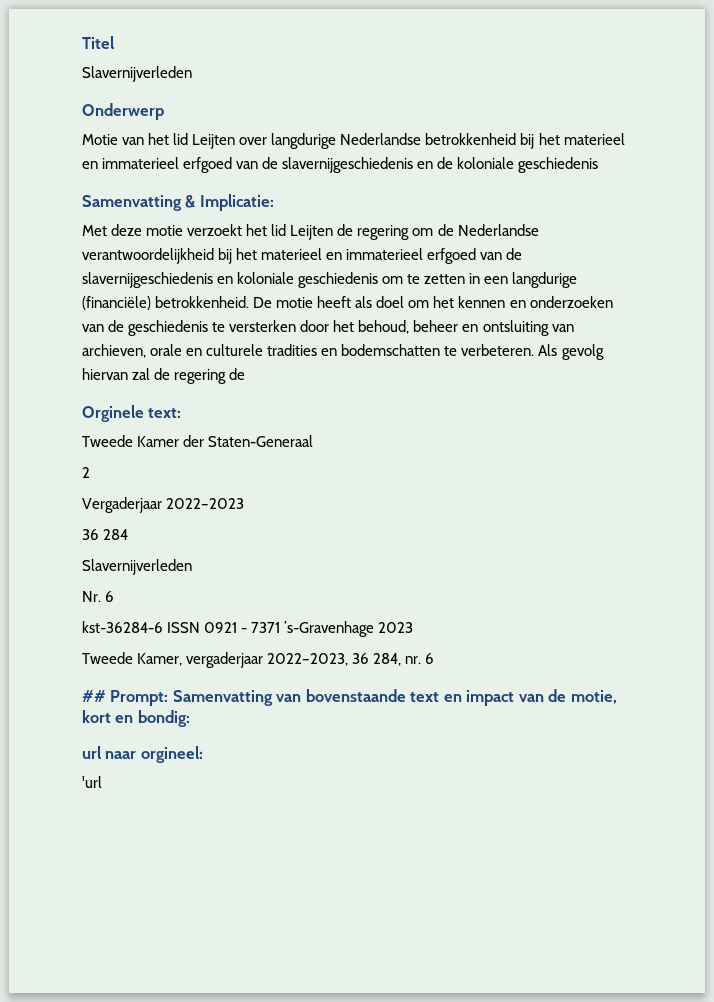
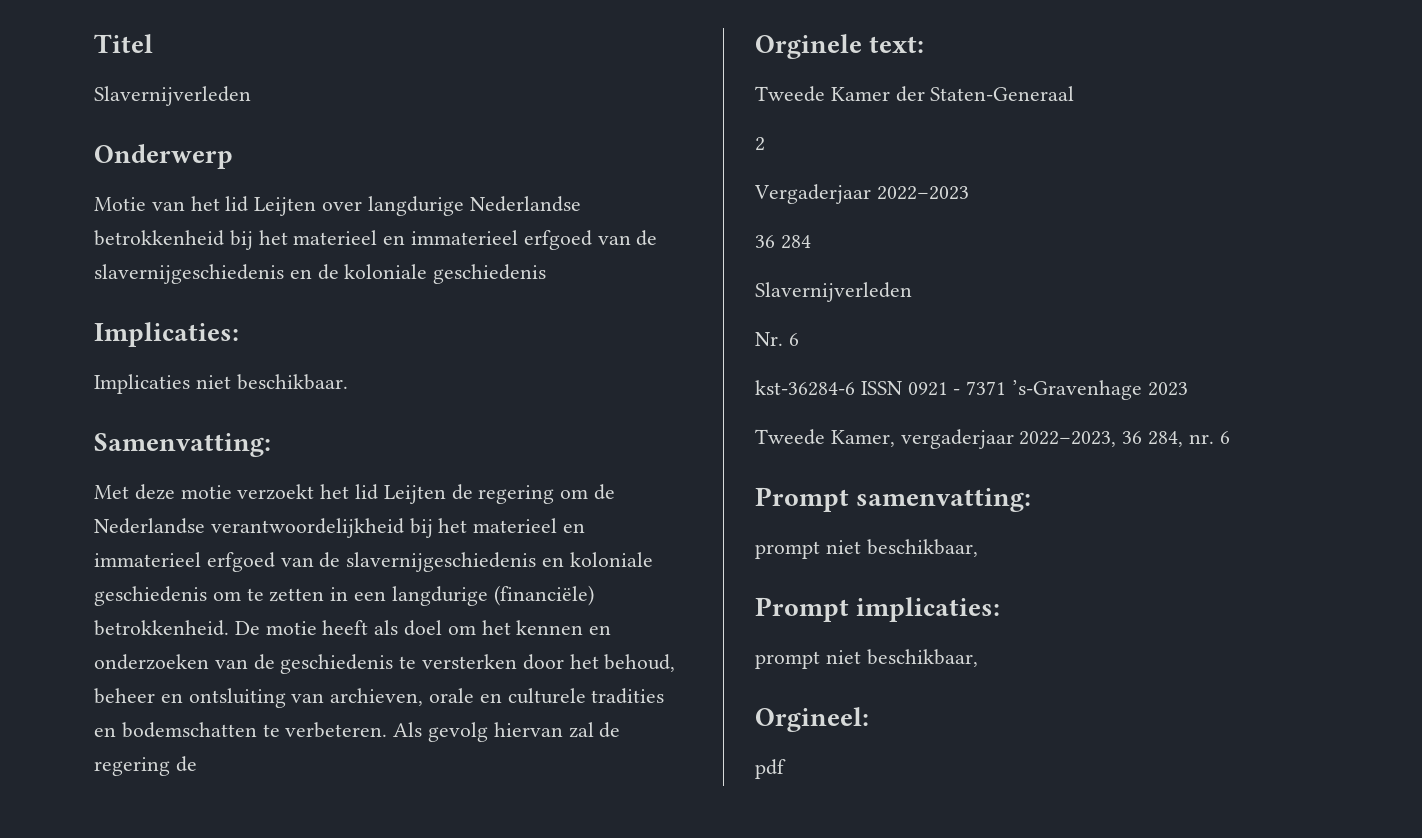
[82,194,274,211] Samenvatting & Implicatie: -> [94,322,239,347] [94,374,348,394] [94,433,271,457] Implicaties: // Implicaties niet beschikbaar. // Samenvatting:
[82,689,617,706] [82,710,190,727] [82,746,203,763] [82,776,102,788] ## Prompt: Samenvatting van bovenstaande text en impact van de motie, kort en bondig: // url naar orgineel: // 'url -> [755,487,1032,512] [755,539,978,559] [755,597,1001,622] [755,649,978,669] [755,707,869,732] [755,759,786,779] Prompt samenvatting: // prompt niet beschikbaar, // Prompt implicaties: // prompt niet beschikbaar, // Orgineel: // pdf

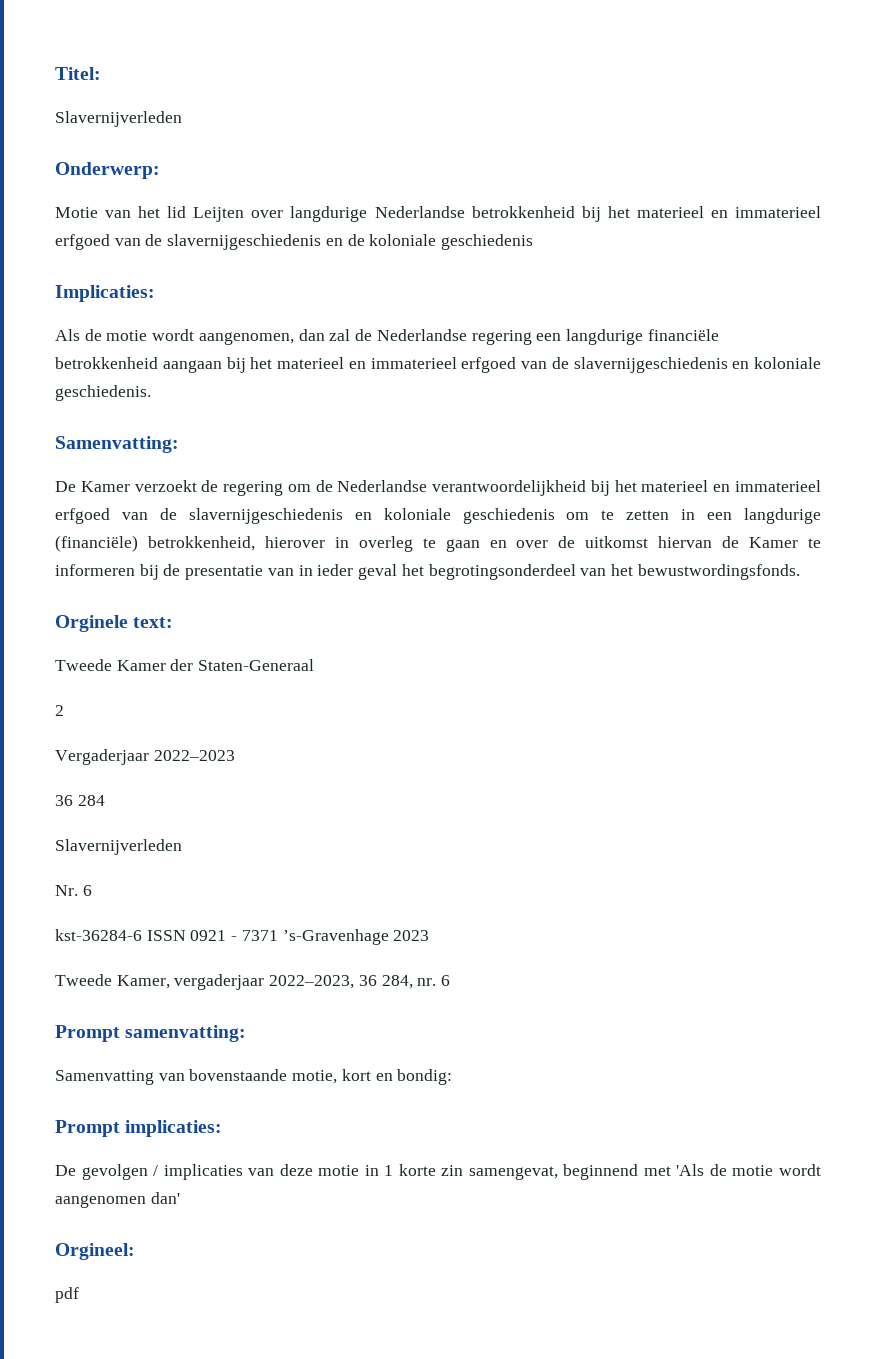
[94,34,153,53] [94,86,251,106] [94,144,233,169] Titel // Slavernijverleden // Onderwerp -> [55,67,101,80] [55,111,182,127] [55,162,160,179] Titel: // Slavernijverleden // Onderwerp:
[94,374,348,394] [94,433,271,457] [94,484,446,504] Implicaties niet beschikbaar. // Samenvatting: // Met deze motie verzoekt het lid Leijten -> [55,329,719,345] [55,357,821,373] [55,385,151,401] [55,436,179,453] [55,480,197,492] Als de motie wordt aangenomen, dan zal de Nederlandse regering een langdurige financiële betrokkenheid aangaan bij het materieel en immaterieel erfgoed van de slavernijgeschiedenis en koloniale geschiedenis. // Samenvatting: // De Kamer verzoekt
[94,620,612,636] [94,654,676,674] [94,688,665,708] [94,722,621,742] [94,756,197,776] betrokkenheid. De motie heeft als doel om het kennen en onderzoeken van de geschiedenis te versterken door het behoud, beheer en ontsluiting van archieven, orale en culturele tradities en bodemschatten te verbeteren. Als gevolg hiervan zal de regering de -> [147,536,822,552] [55,564,800,580] betrokkenheid, hierover in overleg te gaan en over de uitkomst hiervan de Kamer te informeren bij de presentatie van in ieder geval het begrotingsonderdeel van het bewustwordingsfonds.
[755,539,978,559] [755,597,1001,622] [755,649,978,669] prompt niet beschikbaar, // Prompt implicaties: // prompt niet beschikbaar, -> [55,1069,453,1085] [55,1120,223,1137] [55,1164,821,1180] [55,1192,180,1208] Samenvatting van bovenstaande motie, kort en bondig: // Prompt implicaties: // De gevolgen / implicaties van deze motie in 1 korte zin samengevat, beginnend met 'Als de motie wordt aangenomen dan'

